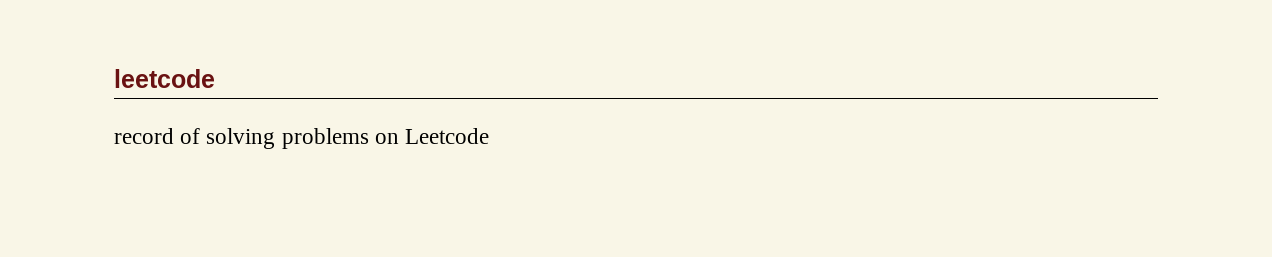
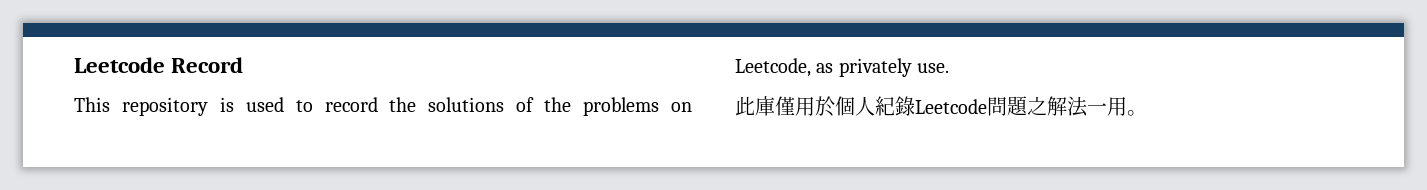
[114,69,215,88] [114,128,490,149] leetcode // record of solving problems on Leetcode -> [74,57,244,73] [74,97,693,116] [735,58,950,77] [735,96,1147,117] Leetcode Record // This repository is used to record the solutions of the problems on Leetcode, as privately use. // 此庫僅用於個人紀錄Leetcode問題之解法一用。

